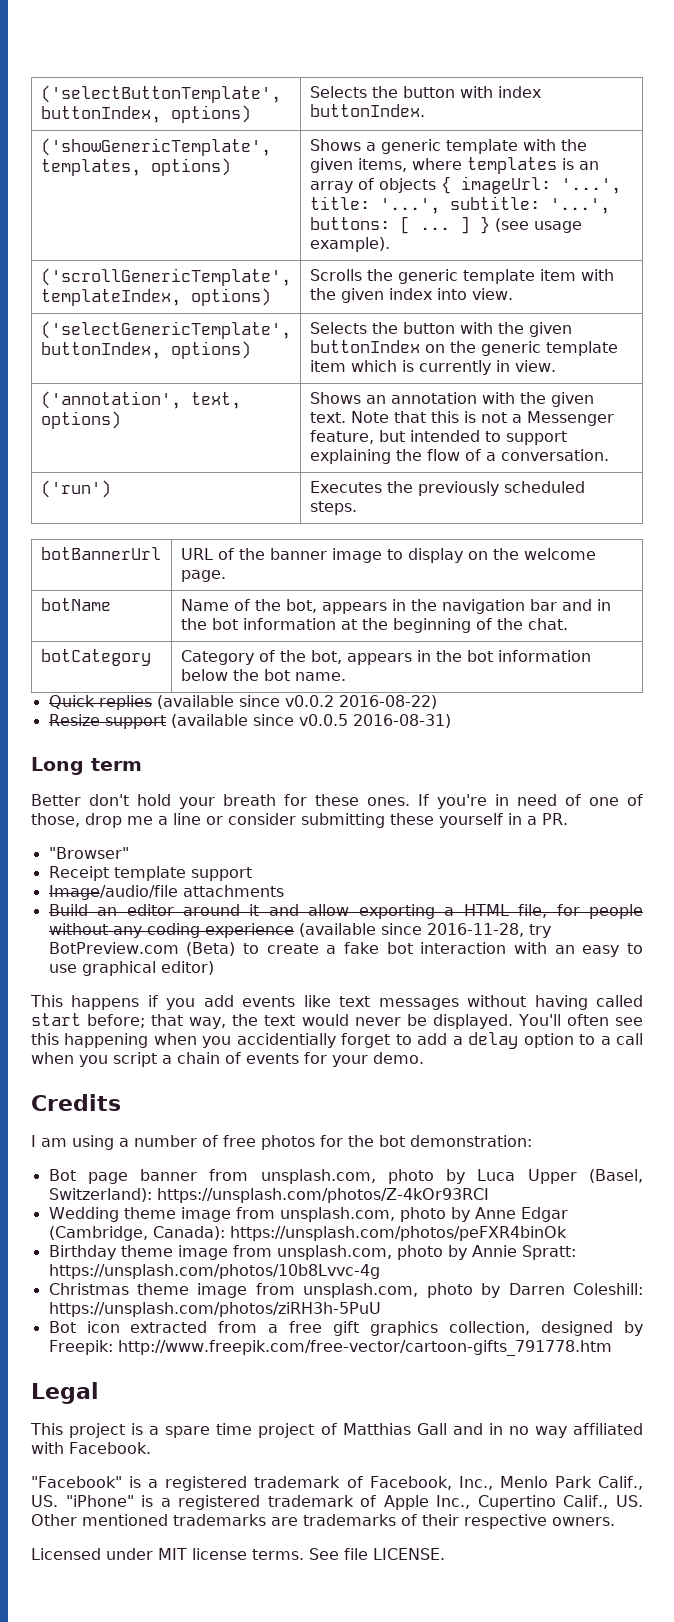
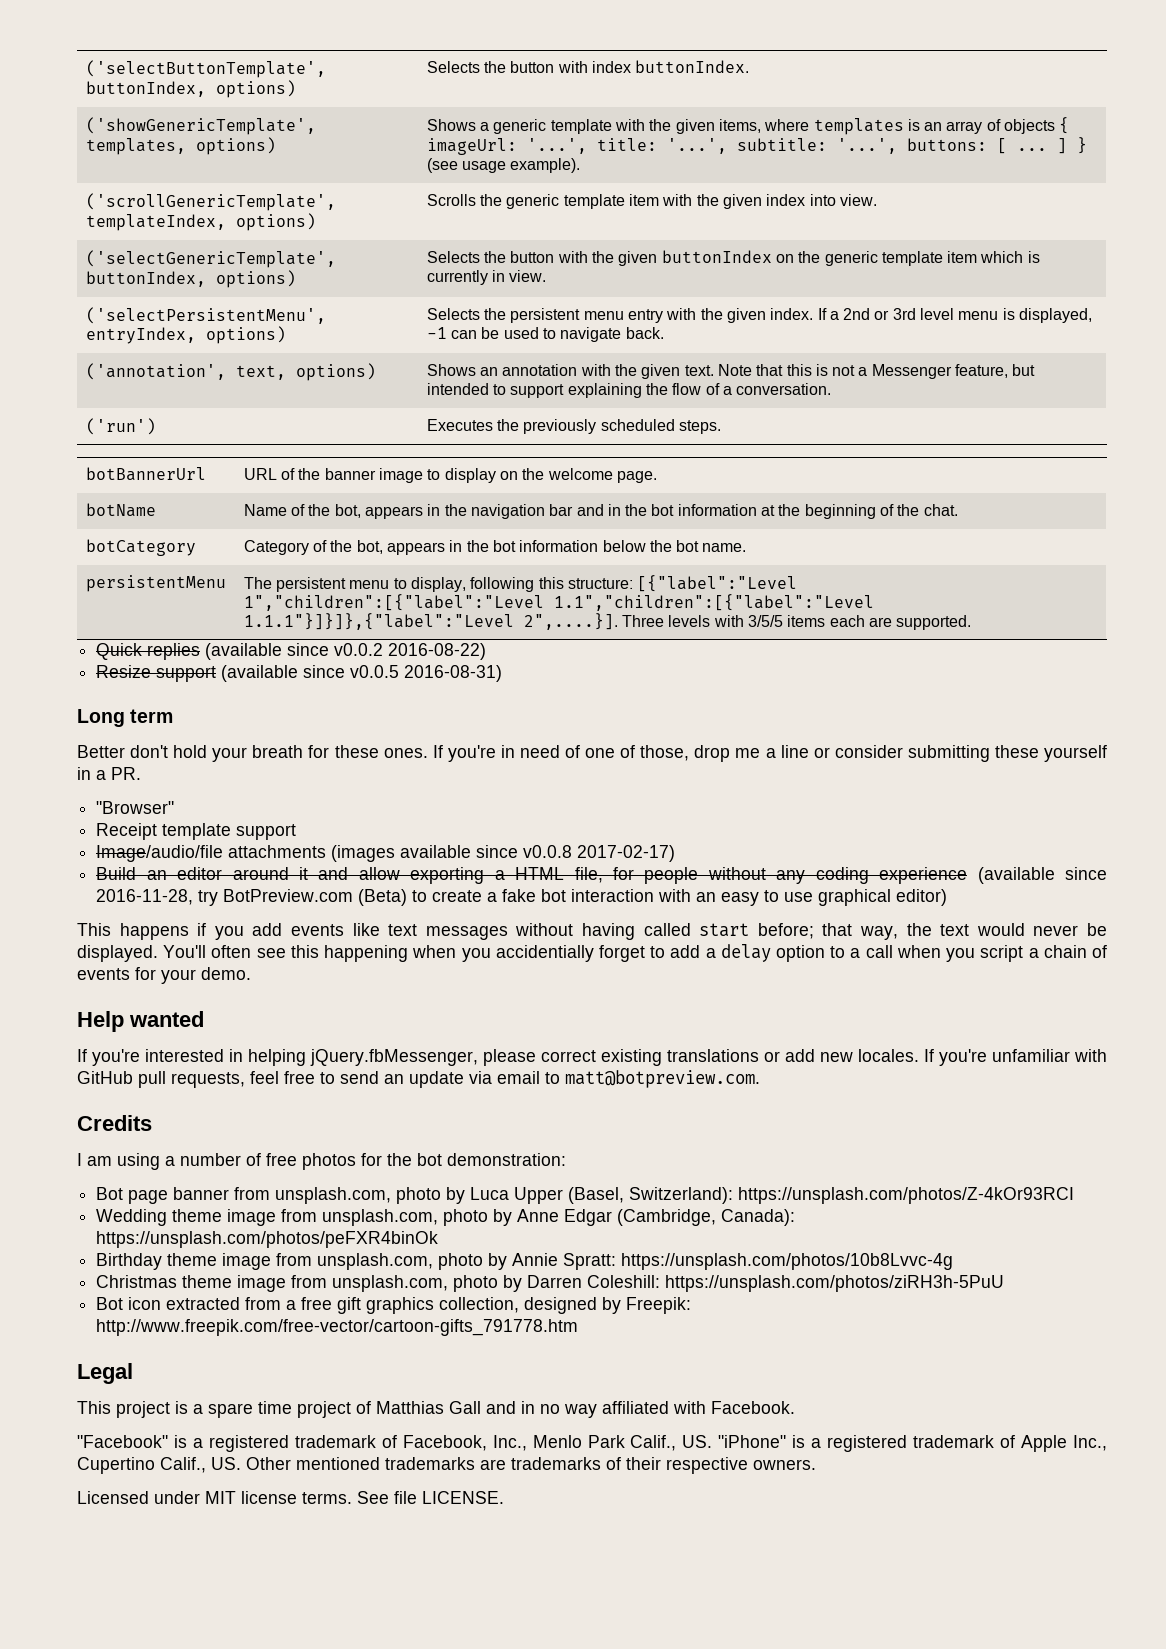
(556, 366) none -> [85,307,326,324] [85,326,286,344] [426,308,1093,323] [426,327,664,342] // ('selectPersistentMenu', entryIndex, options) | Selects the persistent menu entry with the given index. If a 2nd or 3rd level menu is displayed, -1 can be used to navigate back.
(346, 676) none -> [85,575,226,592] [243,575,798,592] [243,594,874,611] [243,613,972,630] // persistentMenu | The persistent menu to display, following this structure: [{"label":"Level 1","children":[{"label":"Level 1.1","children":[{"label":"Level 1.1.1"}]}]},{"label":"Level 2",....}]. Three levels with 3/5/5 items each are supported.
(284, 891) none -> [331,845,676,862] (images available since v0.0.8 2017-02-17)
(424, 1058) none -> [77,1011,204,1032] [77,1049,1107,1066] [77,1070,760,1088] // Help wanted // If you're interested in helping jQuery.fbMessenger, please correct existing translations or add new locales. If you're unfamiliar with GitHub pull requests, feel free to send an update via email to matt@botpreview.com.

